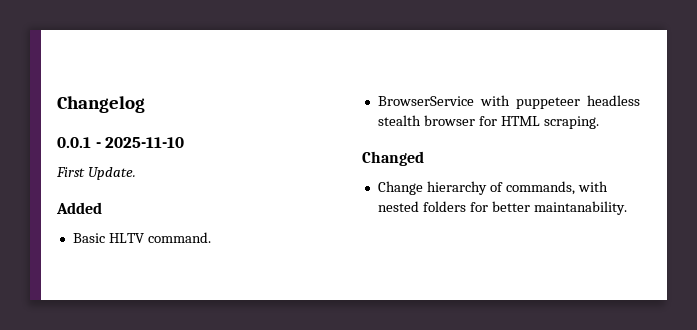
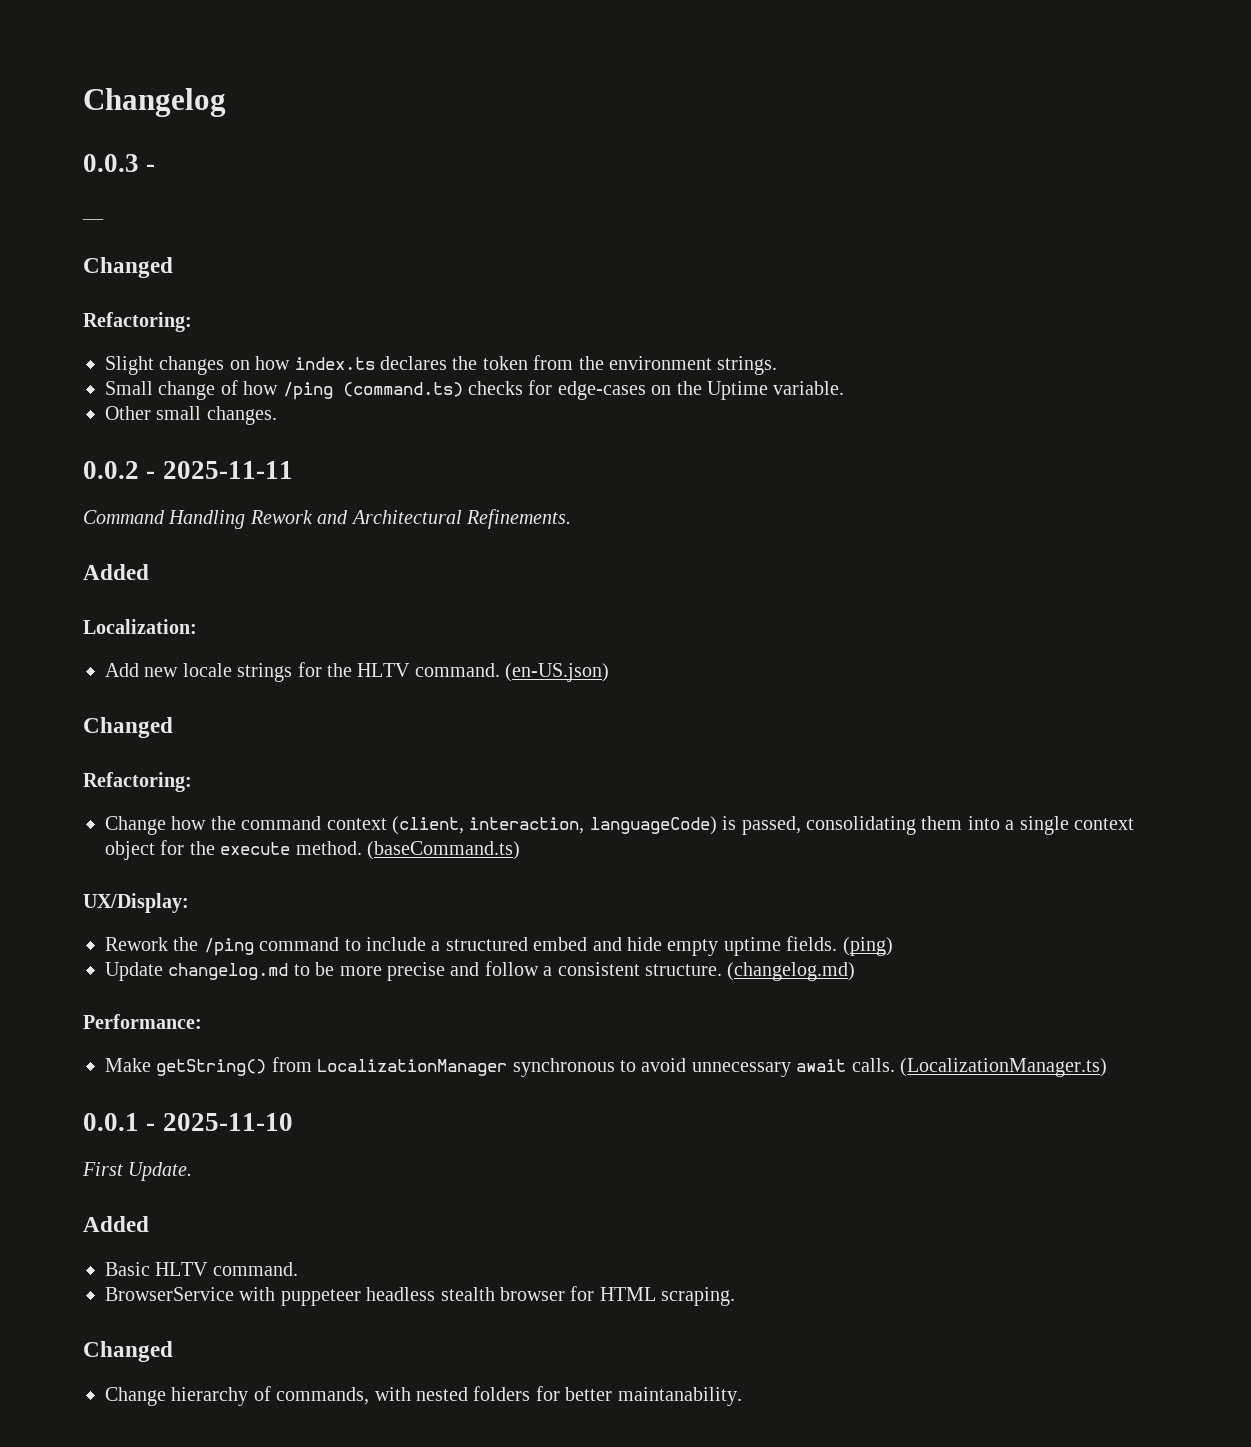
(145, 104) none -> [83,154,156,172] [82,217,104,220] [83,257,173,278] [83,312,192,332] [105,355,778,375] [105,380,845,400] [105,406,277,425] [83,461,293,479] [83,509,571,529] [83,564,149,580] [83,619,197,634] [105,662,610,682] [83,717,173,738] [83,772,192,792] [105,816,1134,835] [105,840,520,860] [83,893,189,913] [105,936,893,956] [105,961,856,981] [83,1014,202,1029] [105,1057,1107,1077] // 0.0.3 - // __ // Changed // Refactoring: // Slight changes on how index.ts declares the token from the environment strings. // Small change of how /ping (command.ts) checks for edge-cases on the Uptime variable. // Other small changes. // 0.0.2 - 2025-11-11 // Command Handling Rework and Architectural Refinements. // Added // Localization: // Add new locale strings for the HLTV command. (en-US.json) // Changed // Refactoring: // Change how the command context (client, interaction, languageCode) is passed, consolidating them into a single context object for the execute method. (baseCommand.ts) // UX/Display: // Rework the /ping command to include a structured embed and hide empty uptime fields. (ping) // Update changelog.md to be more precise and follow a consistent structure. (changelog.md) // Performance: // Make getString() from LocalizationManager synchronous to avoid unnecessary await calls. (LocalizationManager.ts)

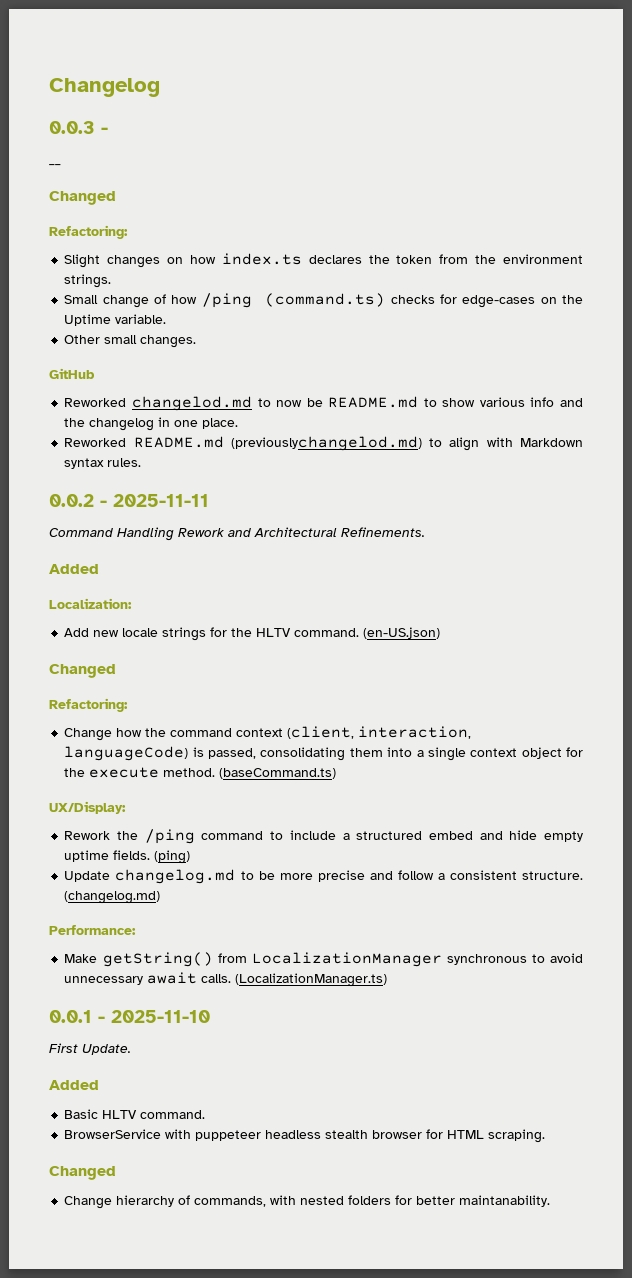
(277, 415) none -> [49,368,95,379] [64,396,583,411] [64,417,239,431] [64,436,583,451] [64,458,142,469] // GitHub // Reworked changelod.md to now be README.md to show various info and the changelog in one place. // Reworked README.md (previouslychangelod.md) to align with Markdown syntax rules.

